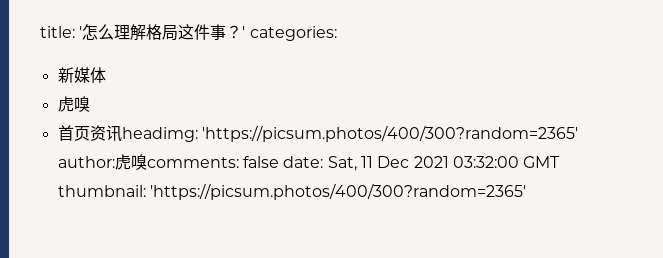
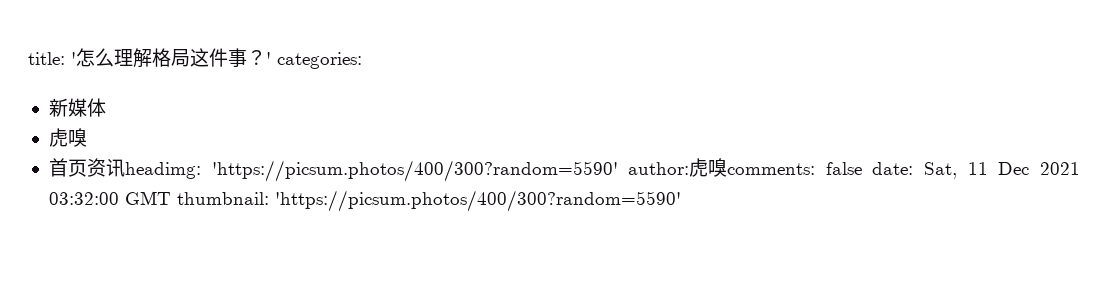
[201,125,578,142] 'https://picsum.photos/400/300?random=2365' -> [211,160,618,182] 'https://picsum.photos/400/300?random=5590'
[149,183,526,200] 'https://picsum.photos/400/300?random=2365' -> [274,190,681,212] 'https://picsum.photos/400/300?random=5590'

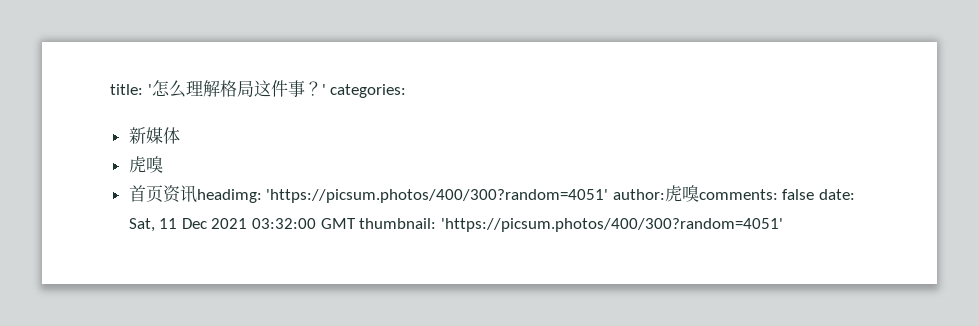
[211,160,618,182] 'https://picsum.photos/400/300?random=5590' -> [266,189,609,203] 'https://picsum.photos/400/300?random=4051'
[274,190,681,212] 'https://picsum.photos/400/300?random=5590' -> [440,218,783,232] 'https://picsum.photos/400/300?random=4051'

